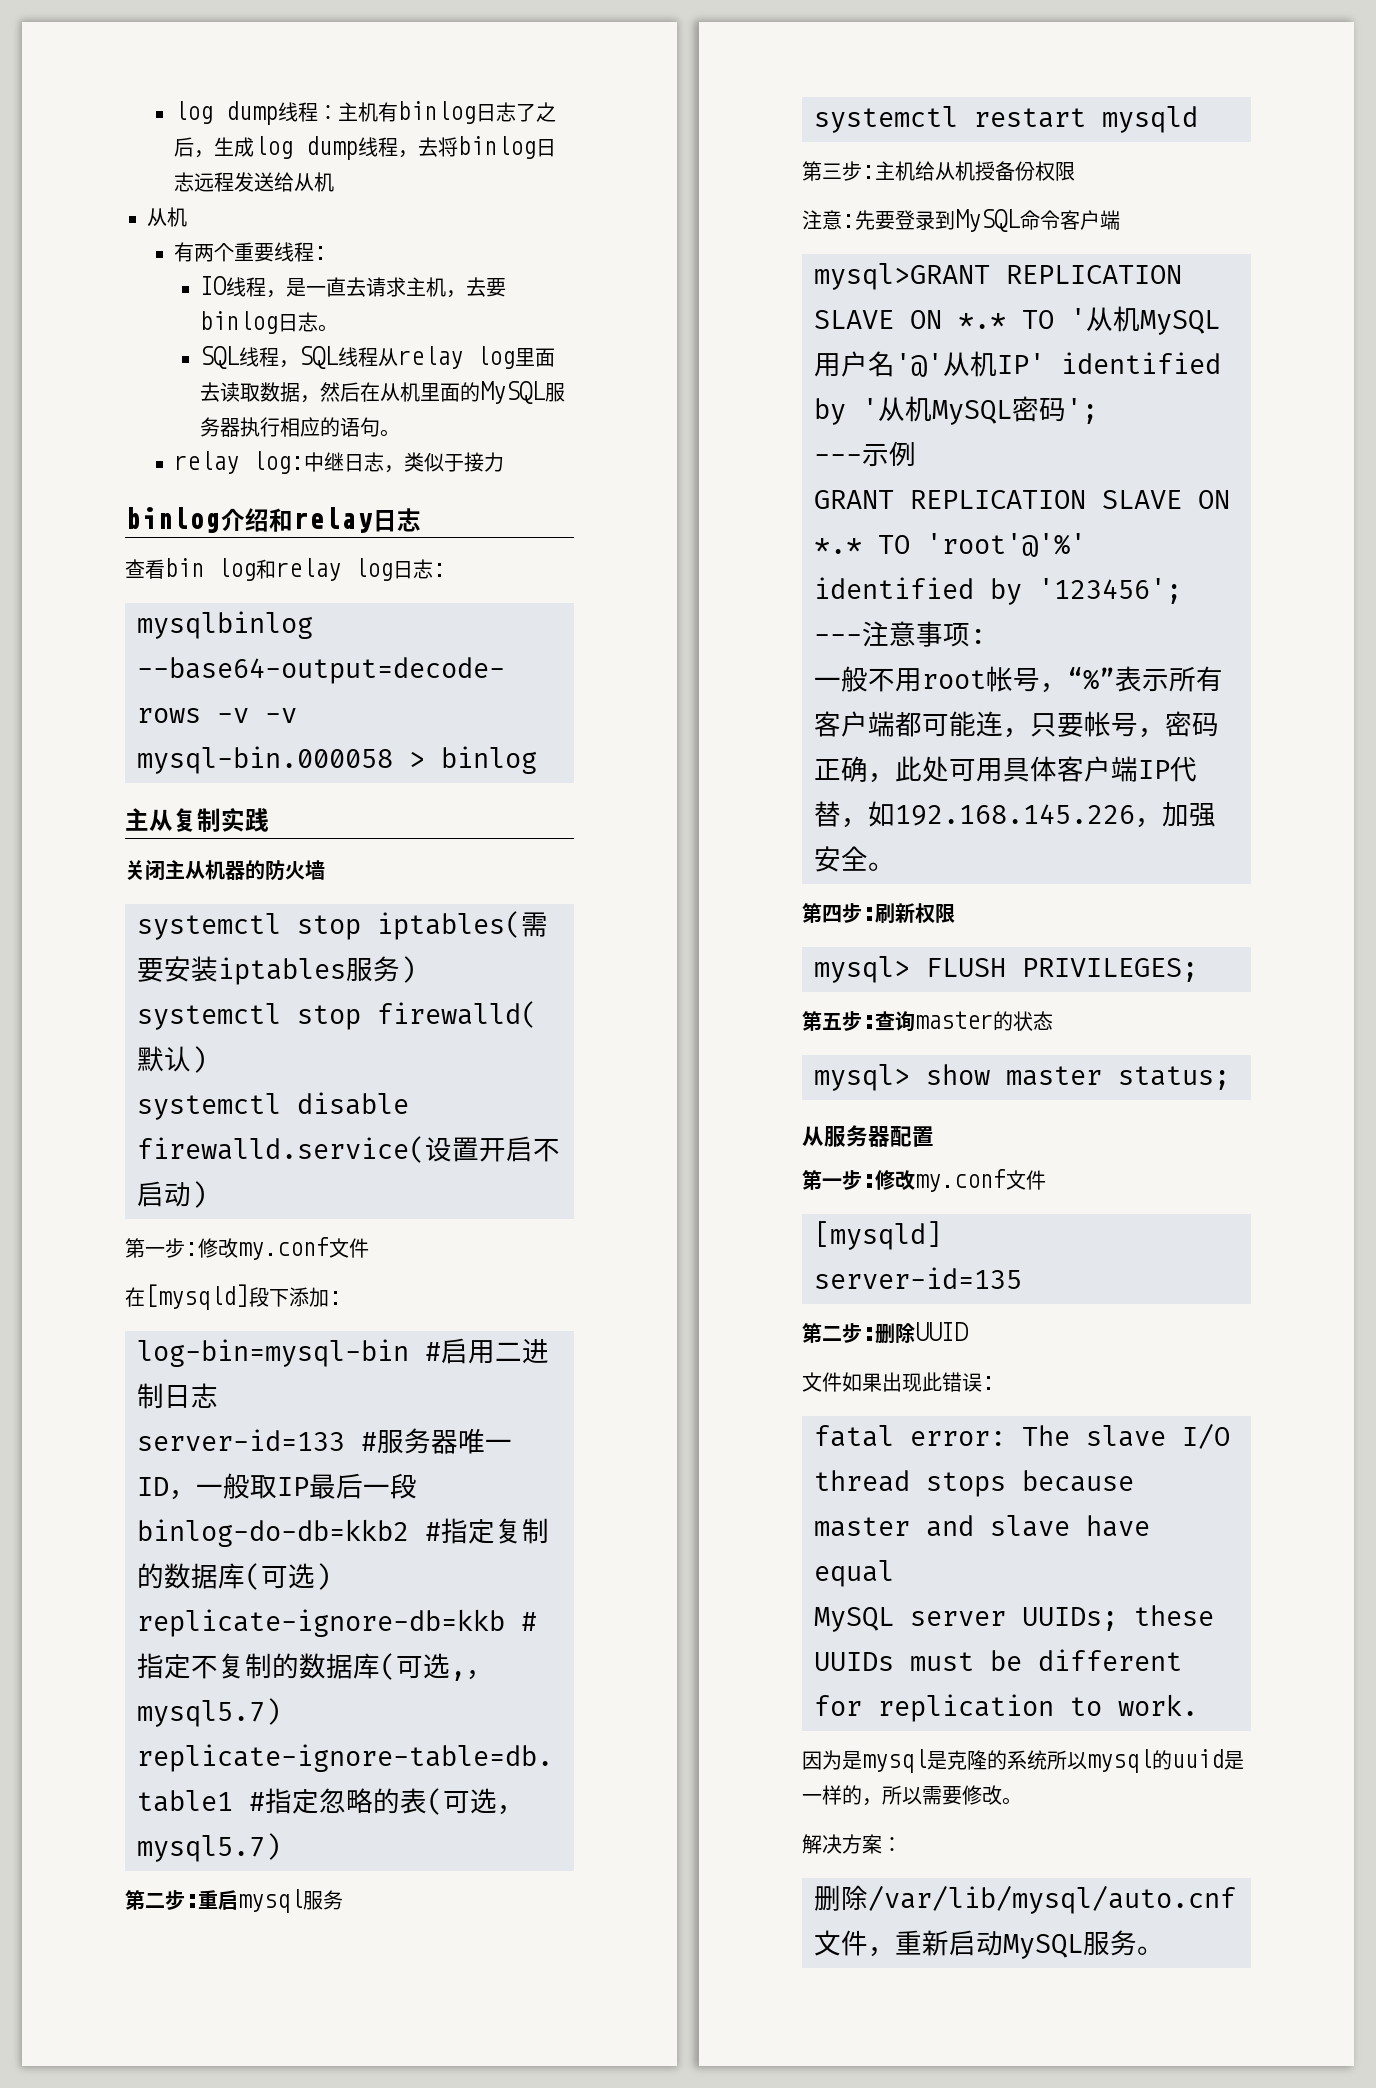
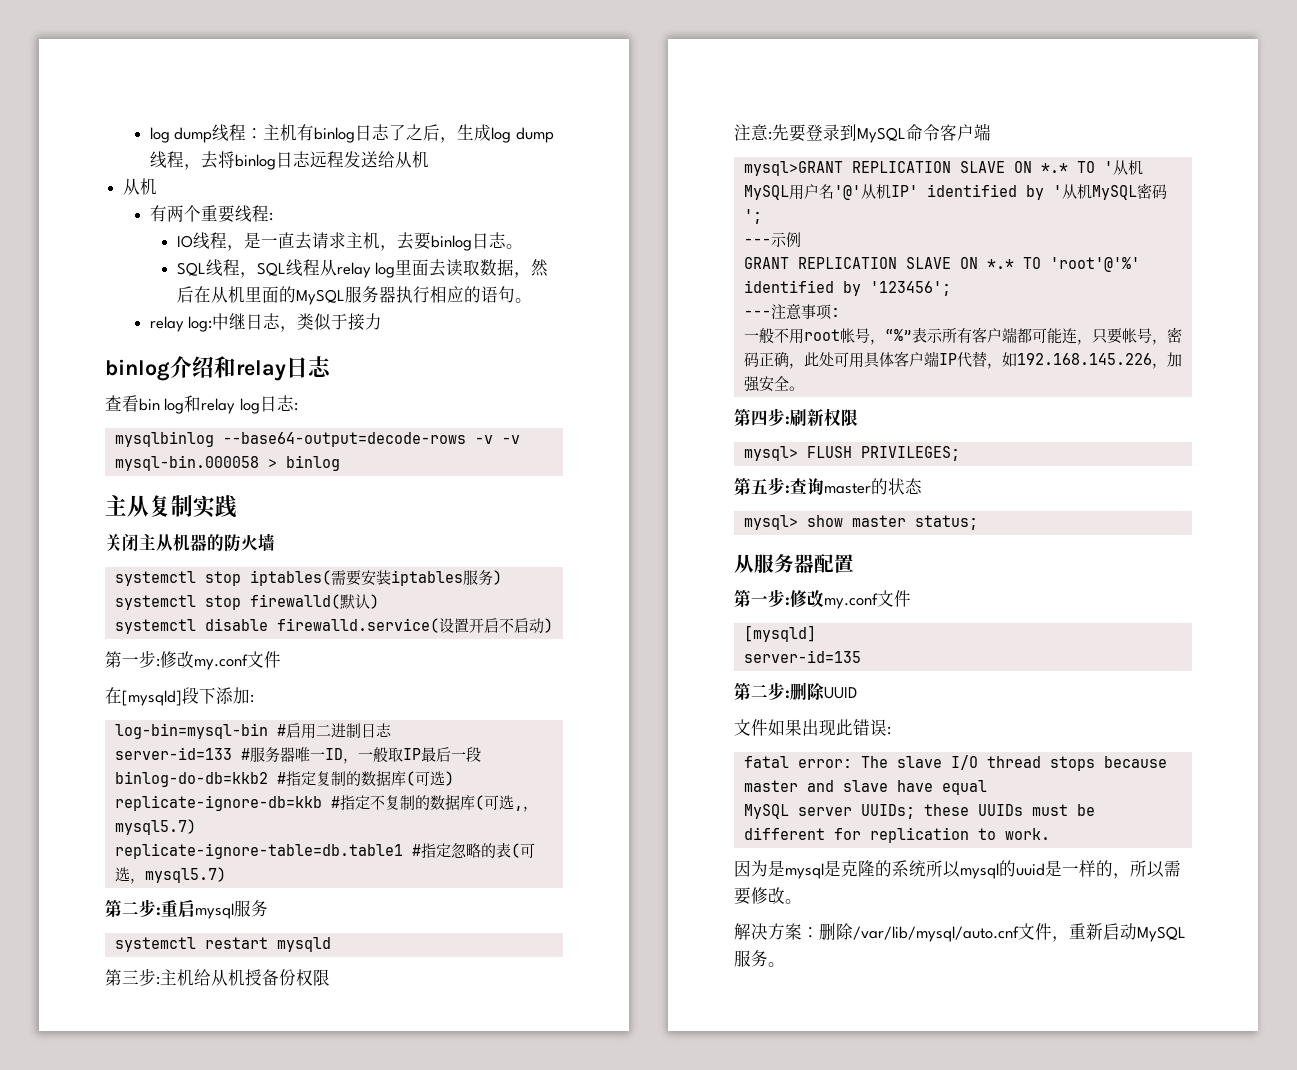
(902, 1844) // -> (819, 932) none

